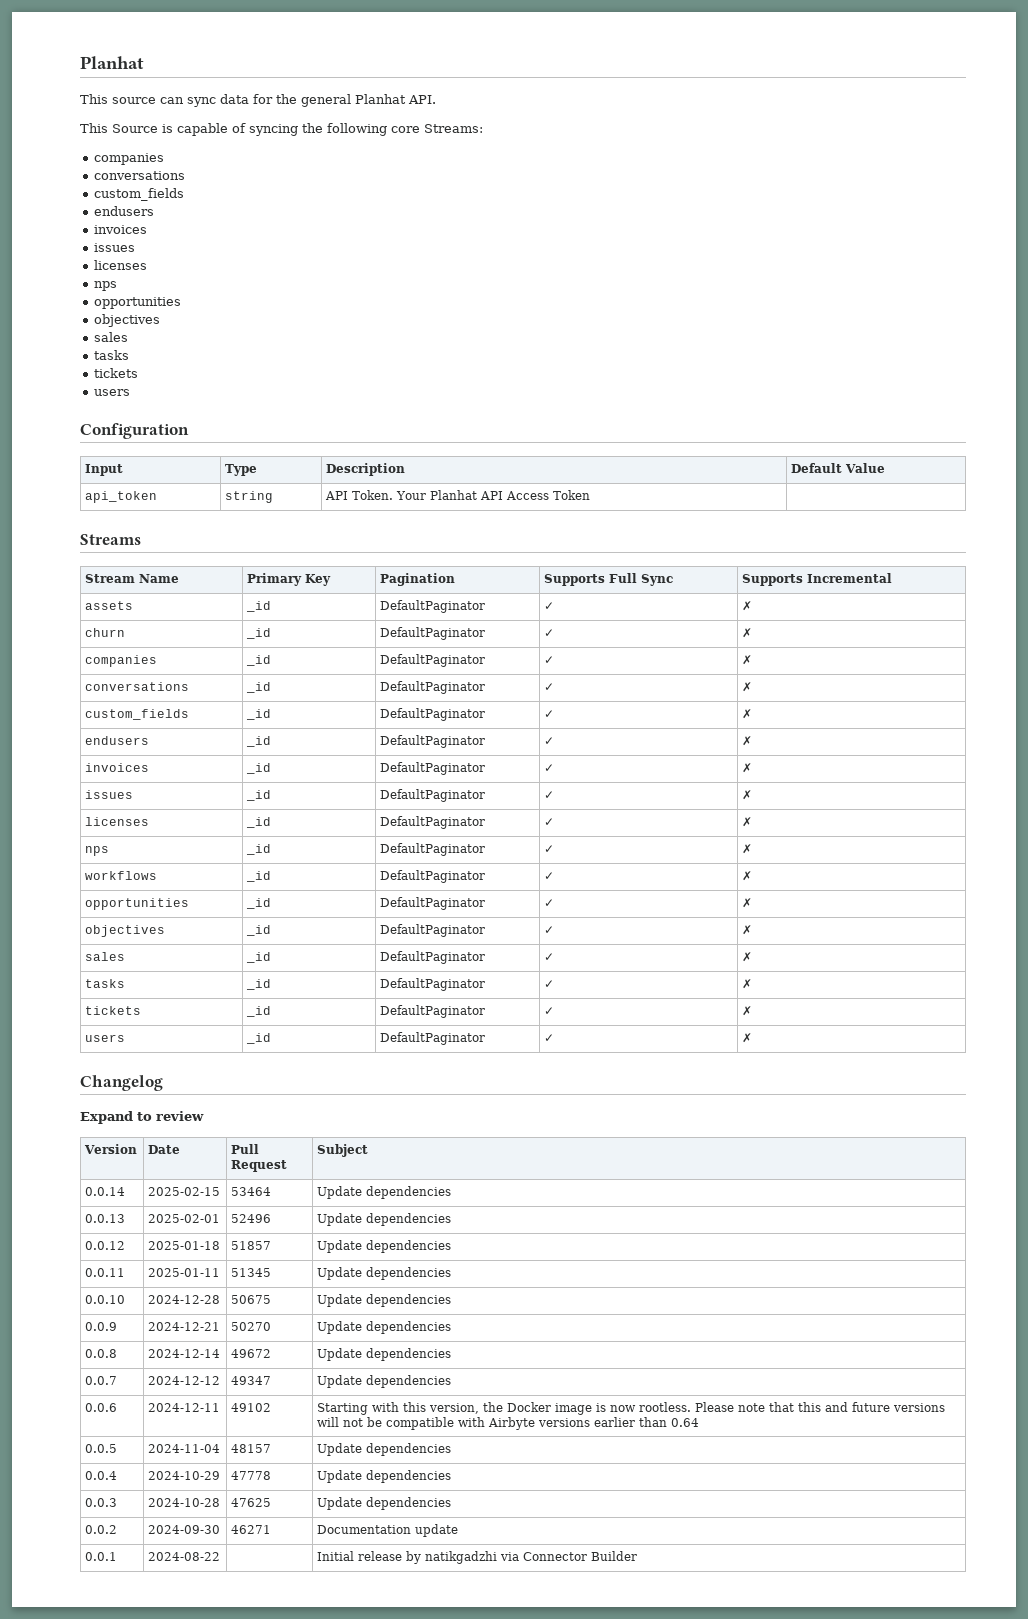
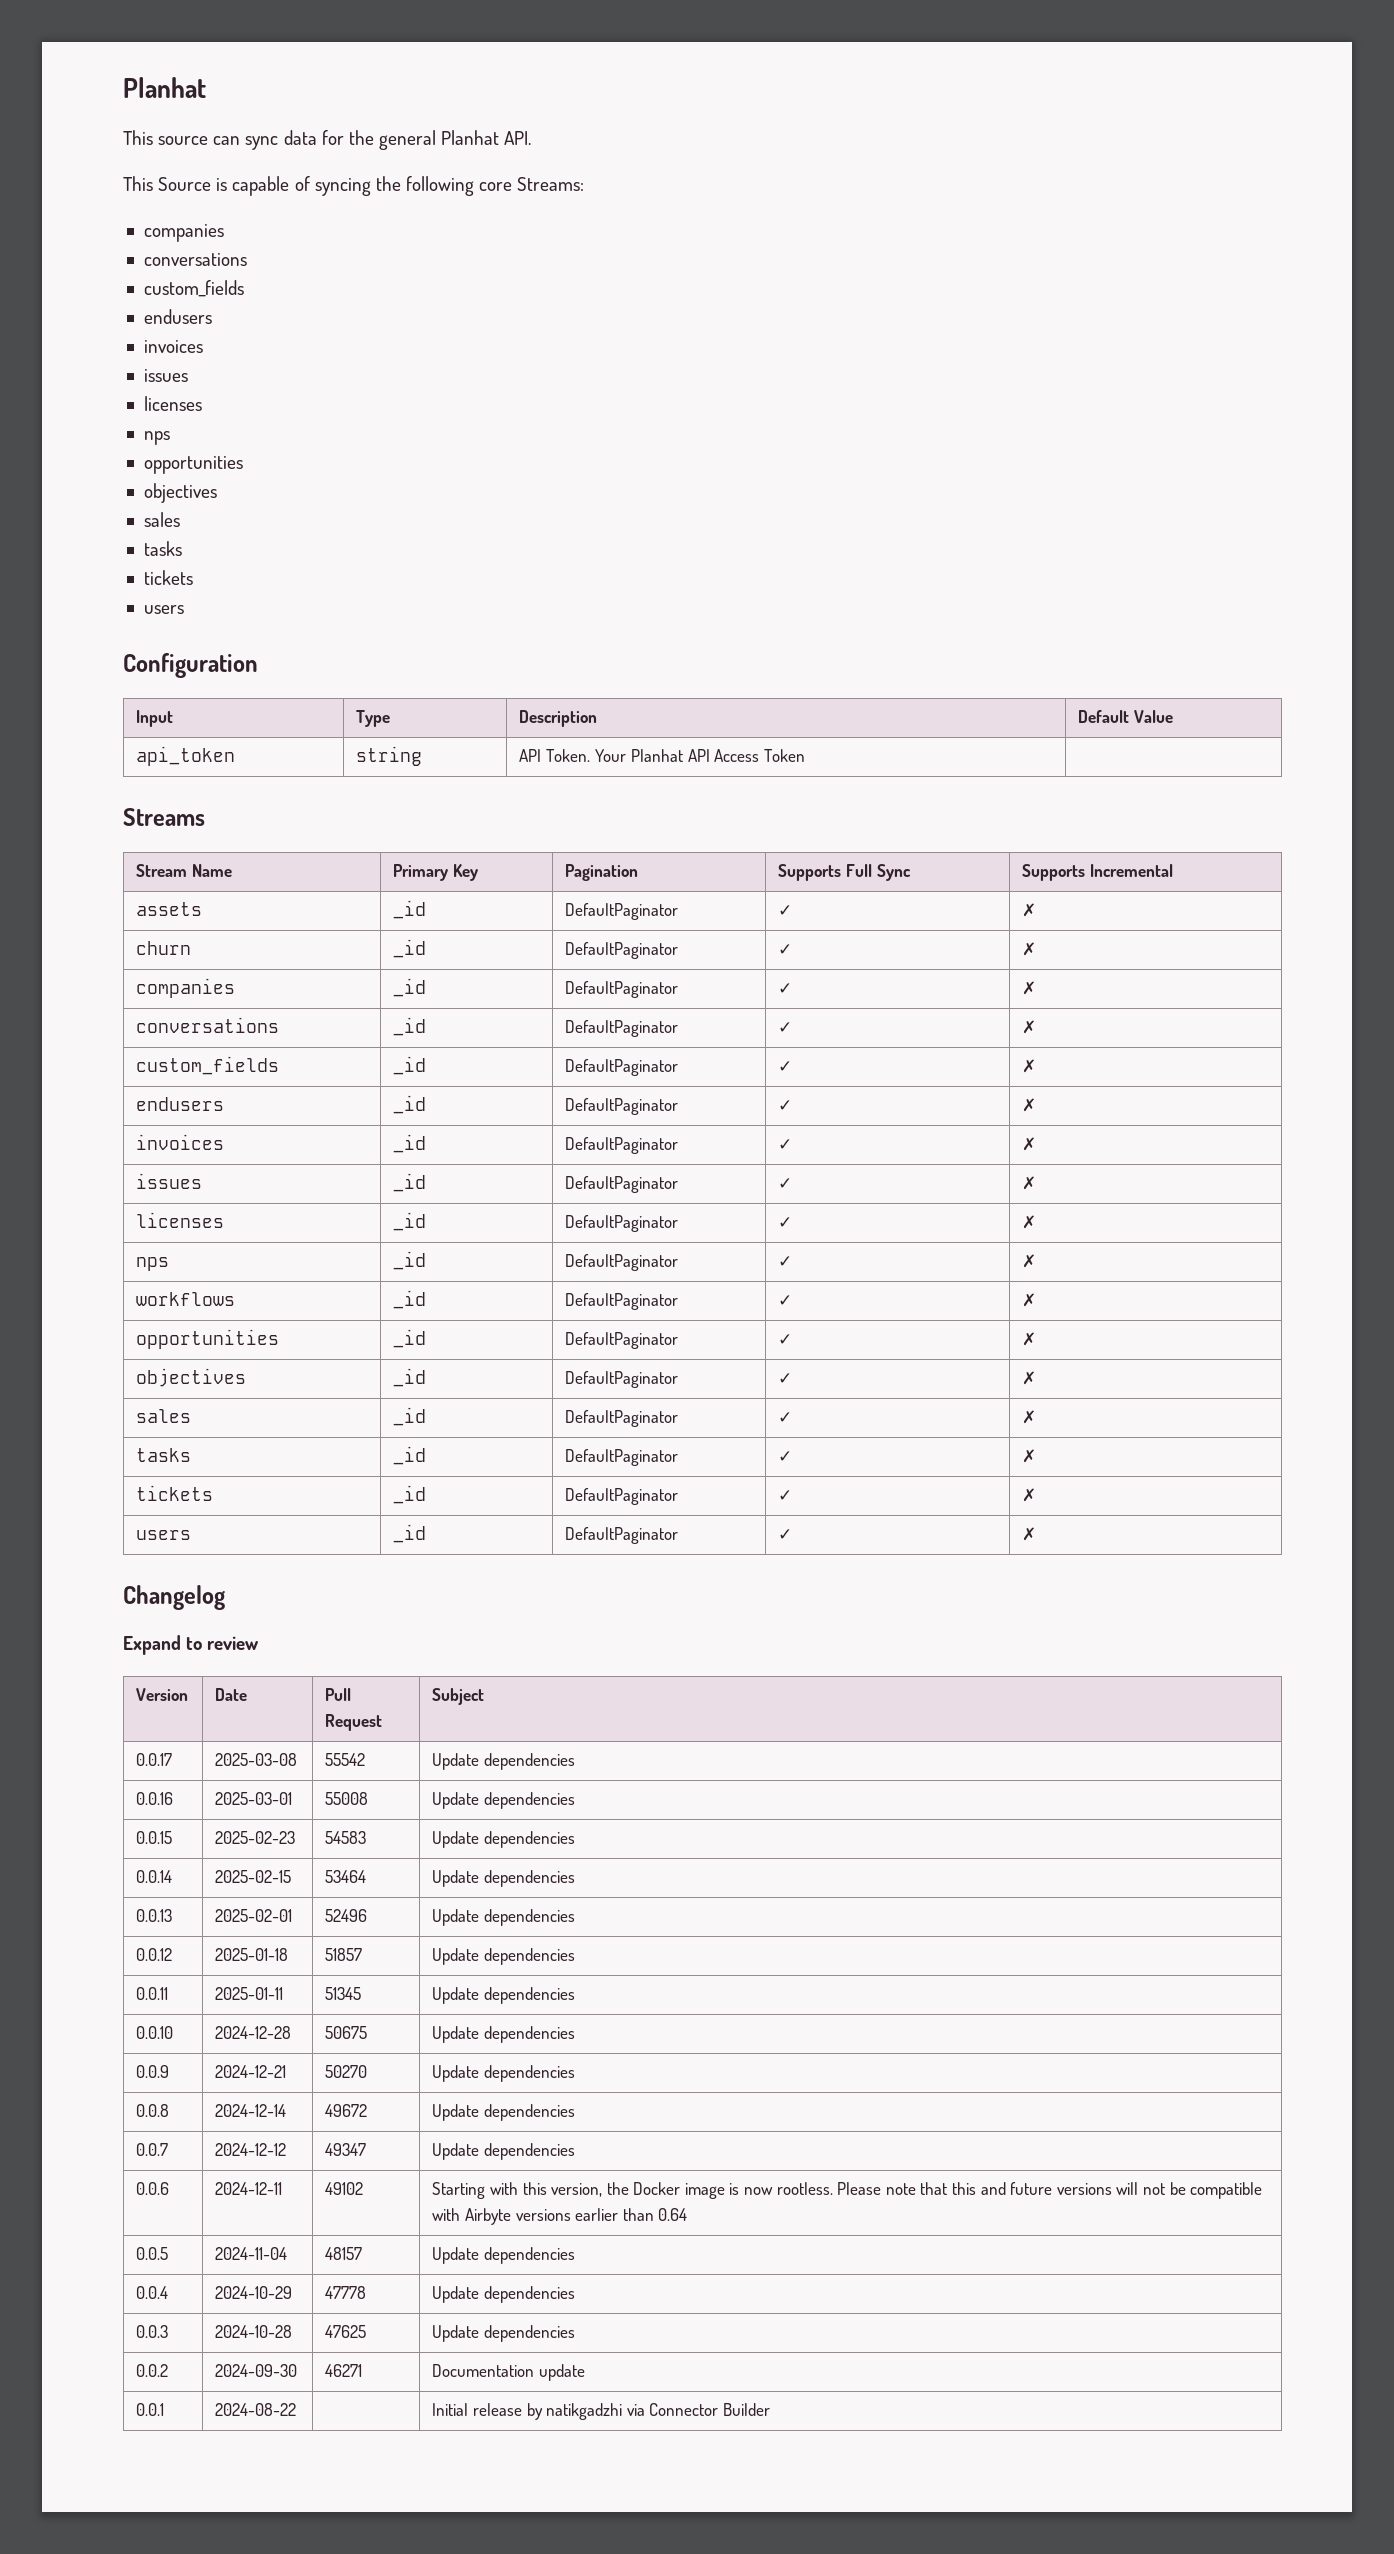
(369, 1150) none -> [136,1753,173,1766] [215,1753,298,1766] [325,1753,366,1766] [432,1753,575,1770] [136,1792,174,1805] [215,1792,293,1805] [325,1792,369,1805] [432,1792,575,1809] [136,1831,173,1844] [215,1831,296,1844] [325,1831,367,1844] [432,1831,575,1848] // 0.0.17 | 2025-03-08 | 55542 | Update dependencies // 0.0.16 | 2025-03-01 | 55008 | Update dependencies // 0.0.15 | 2025-02-23 | 54583 | Update dependencies

